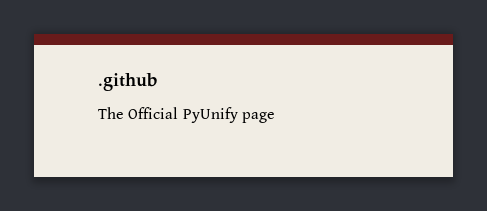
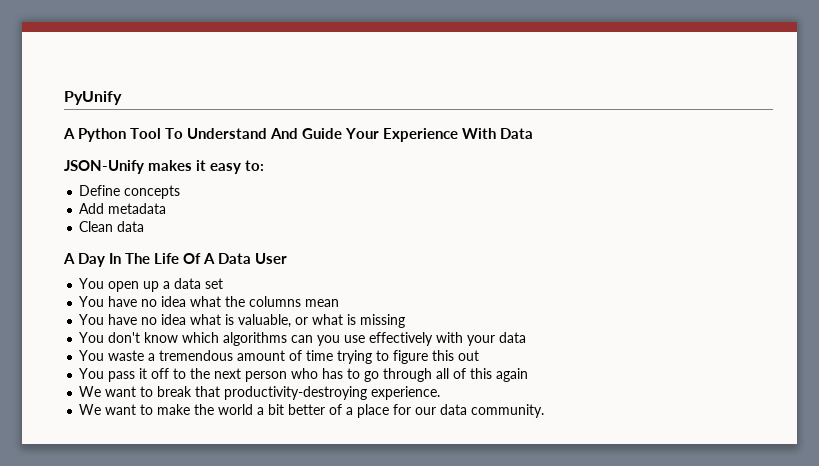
[98,73,158,91] [98,107,275,123] .github // The Official PyUnify page -> [64,91,122,105] [63,128,533,142] [64,160,264,174] [79,185,181,199] [79,203,167,214] [79,221,145,232] [63,253,287,267] [79,278,224,292] [79,296,340,307] [79,314,406,328] [79,332,527,346] [79,350,480,364] [79,368,529,382] [79,386,441,400] [79,404,545,418] PyUnify // A Python Tool To Understand And Guide Your Experience With Data // JSON-Unify makes it easy to: // Define concepts // Add metadata // Clean data // A Day In The Life Of A Data User // You open up a data set // You have no idea what the columns mean // You have no idea what is valuable, or what is missing // You don't know which algorithms can you use effectively with your data // You waste a tremendous amount of time trying to figure this out // You pass it off to the next person who has to go through all of this again // We want to break that productivity-destroying experience. // We want to make the world a bit better of a place for our data community.

